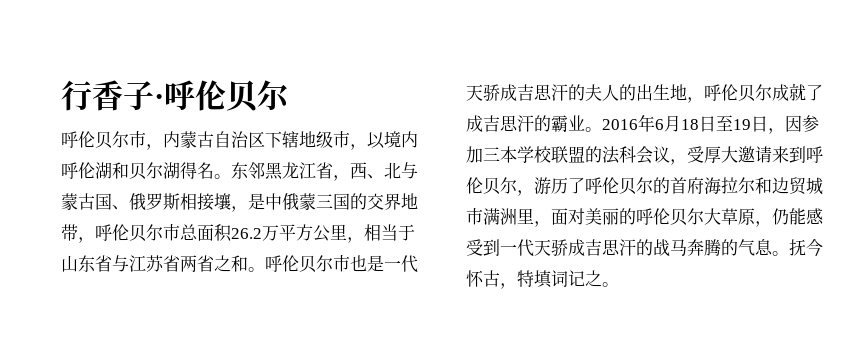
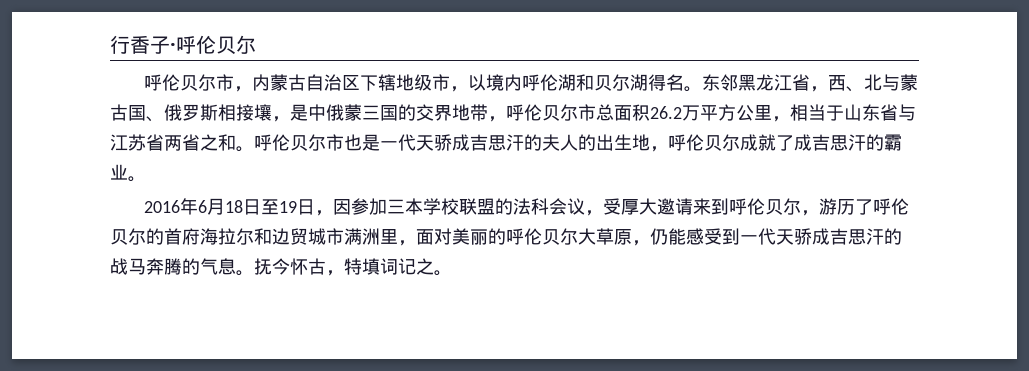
(602, 129) none -> (146, 179) //

